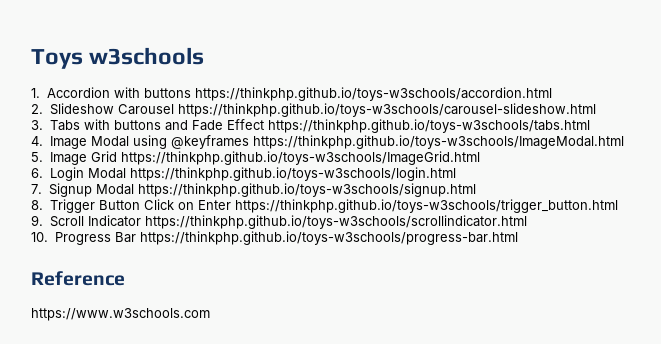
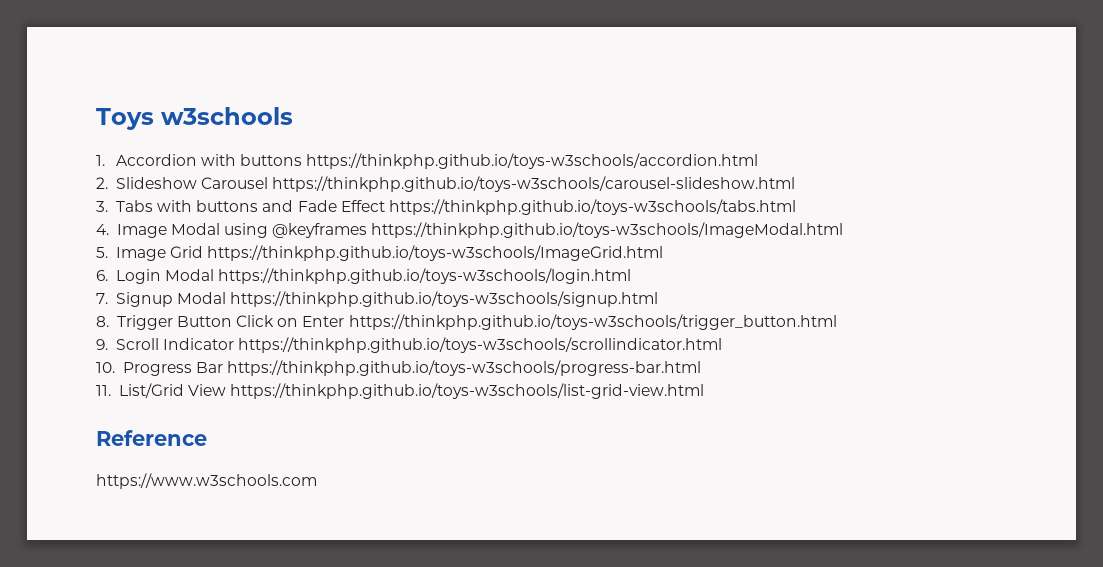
(518, 238) none -> [96,383,705,399] // 11. List/Grid View https://thinkphp.github.io/toys-w3schools/list-grid-view.html

